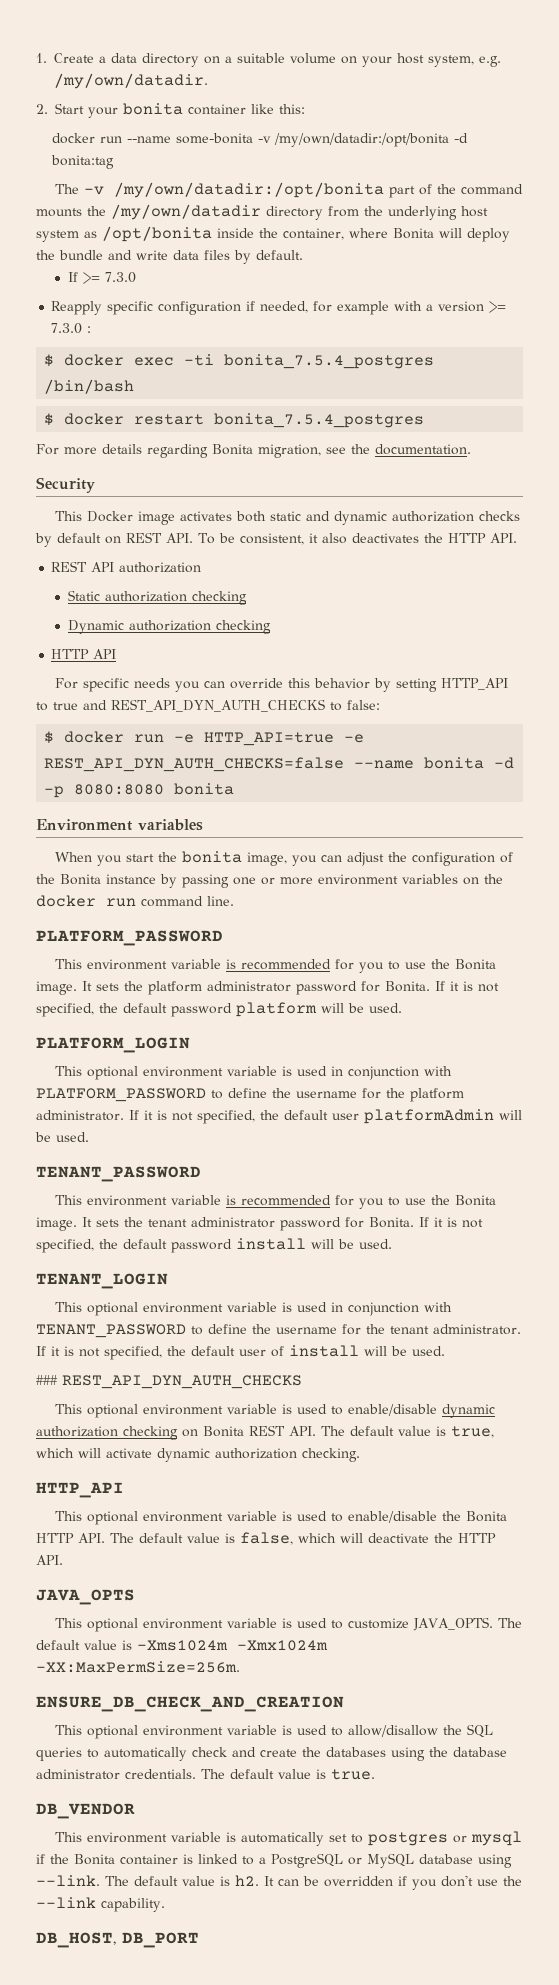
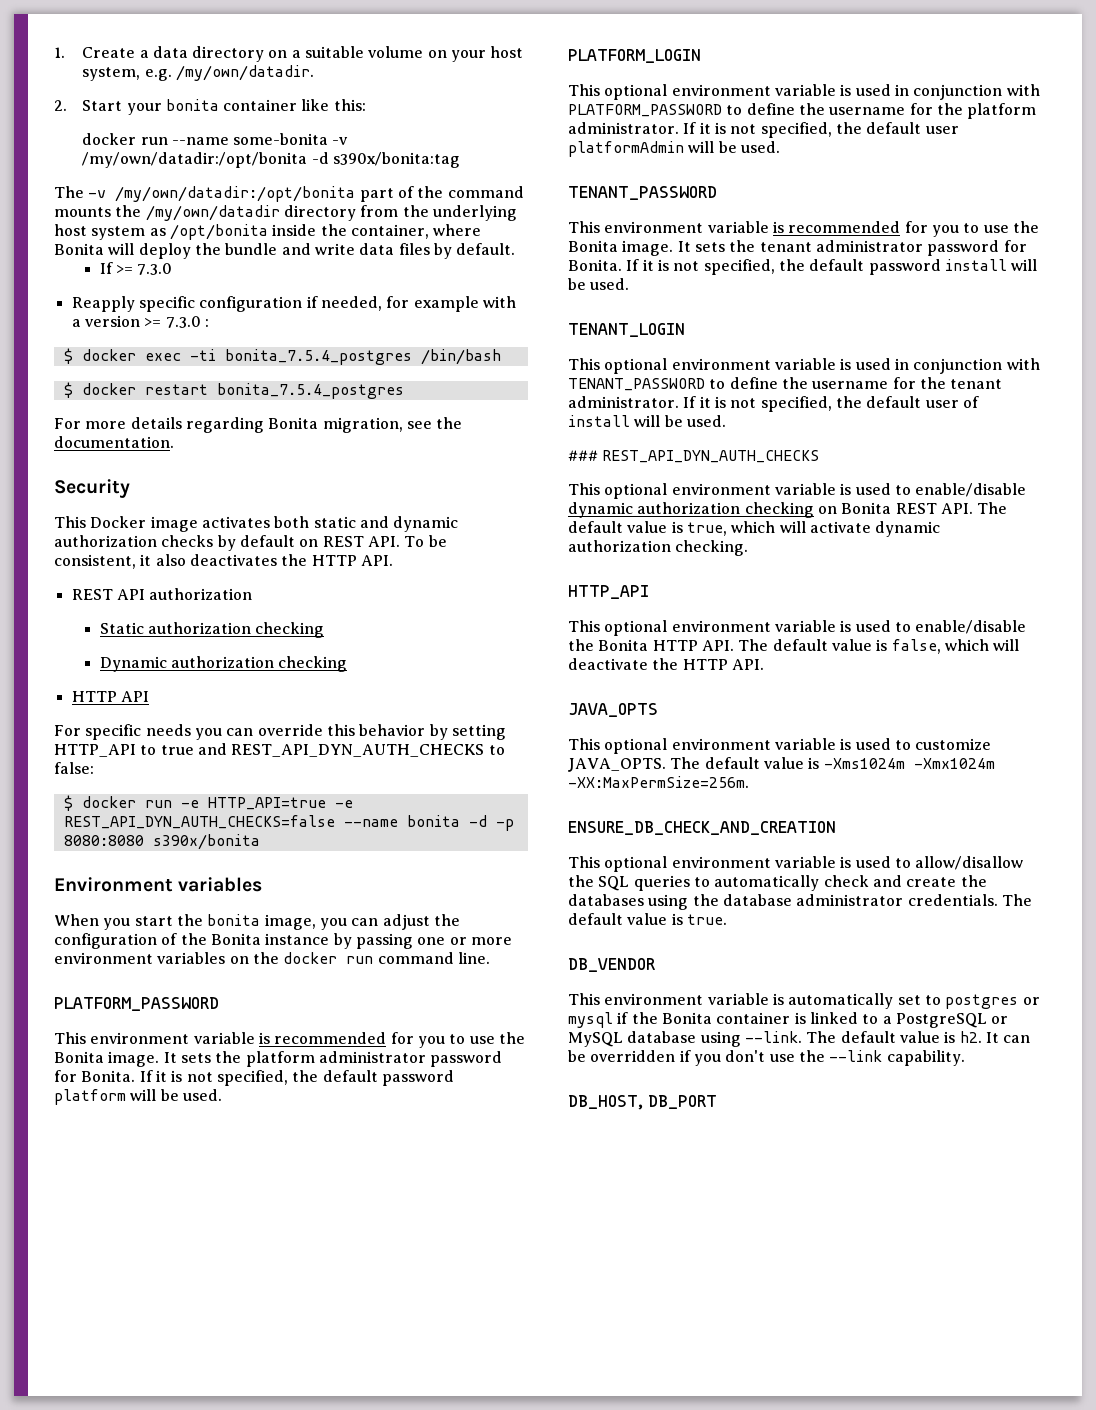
[51,155,115,169] bonita:tag -> [332,152,460,168] s390x/bonita:tag
[174,783,235,795] bonita -> [152,834,260,850] s390x/bonita

